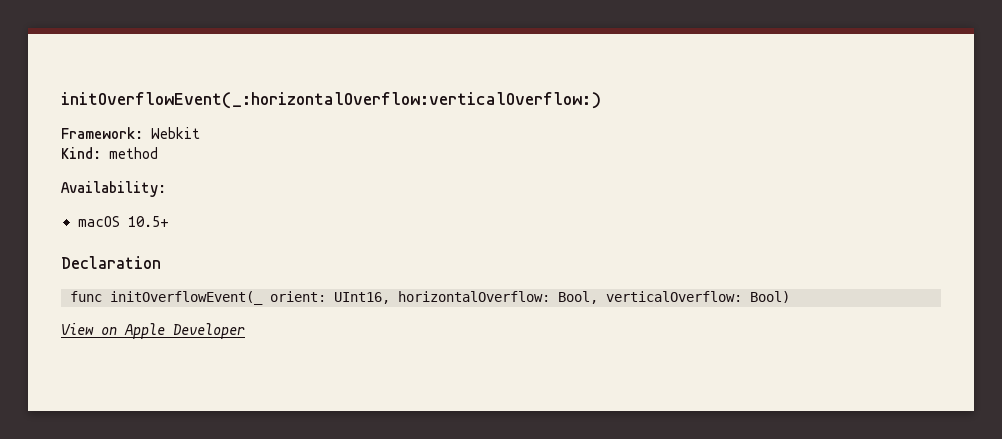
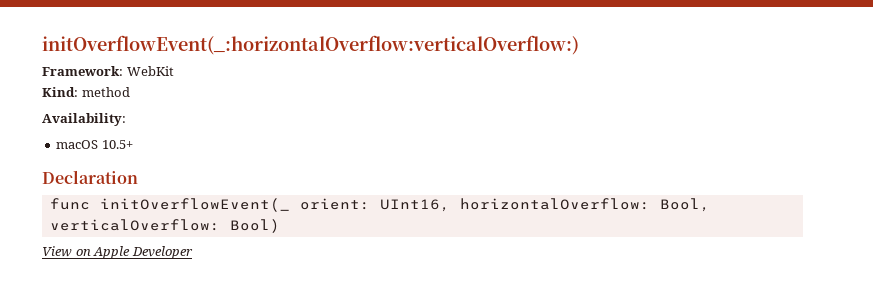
[151,127,200,139] Webkit -> [126,66,174,76] WebKit

